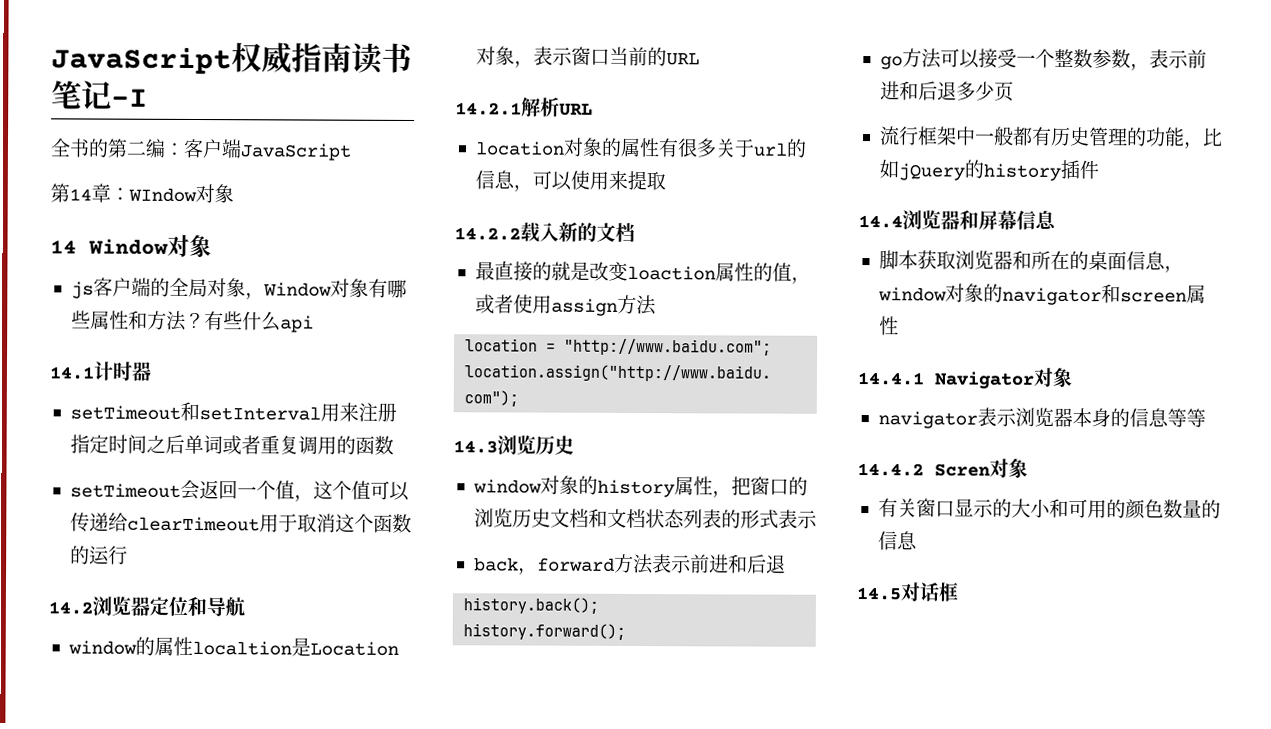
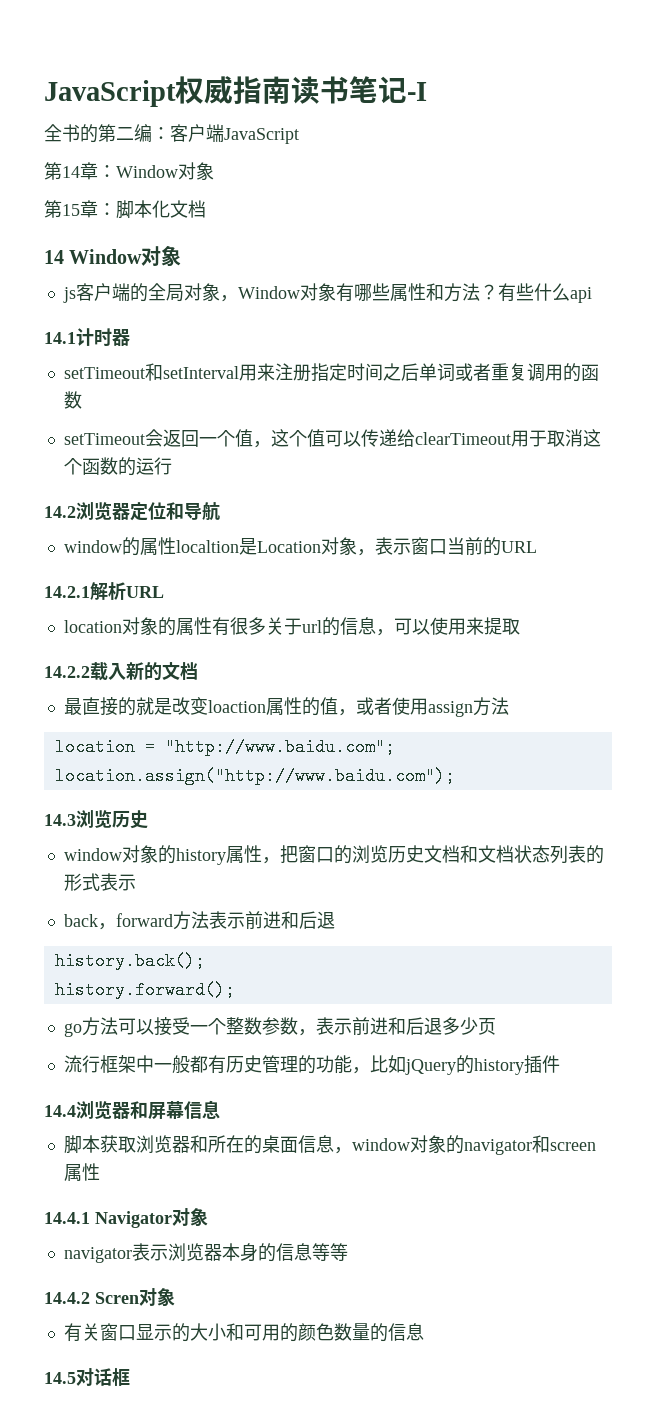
[128,184,234,204] WIndow对象 -> [116,162,214,180] [44,200,206,219] Window对象 // 第15章：脚本化文档

